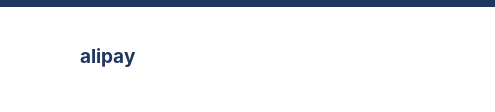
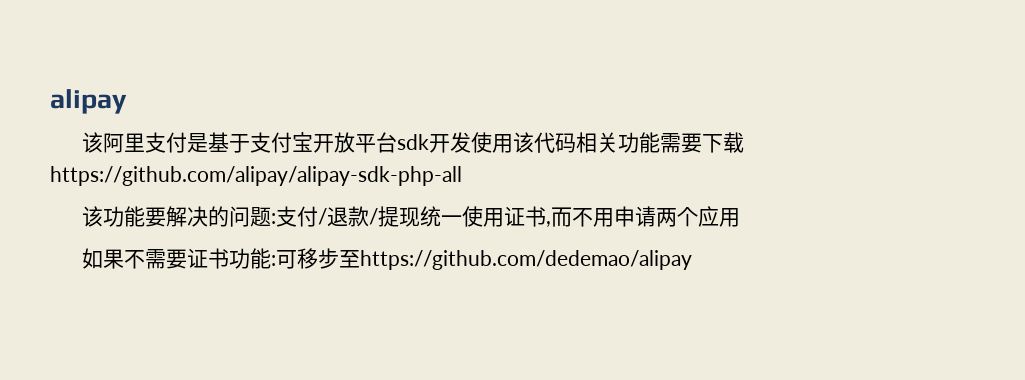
(136, 57) none -> [81,132,744,153] [50,166,462,186] [81,206,740,227] [81,248,692,270] // 该阿里支付是基于支付宝开放平台sdk开发使用该代码相关功能需要下载https://github.com/alipay/alipay-sdk-php-all // 该功能要解决的问题:支付/退款/提现统一使用证书,而不用申请两个应用 // 如果不需要证书功能:可移步至https://github.com/dedemao/alipay

